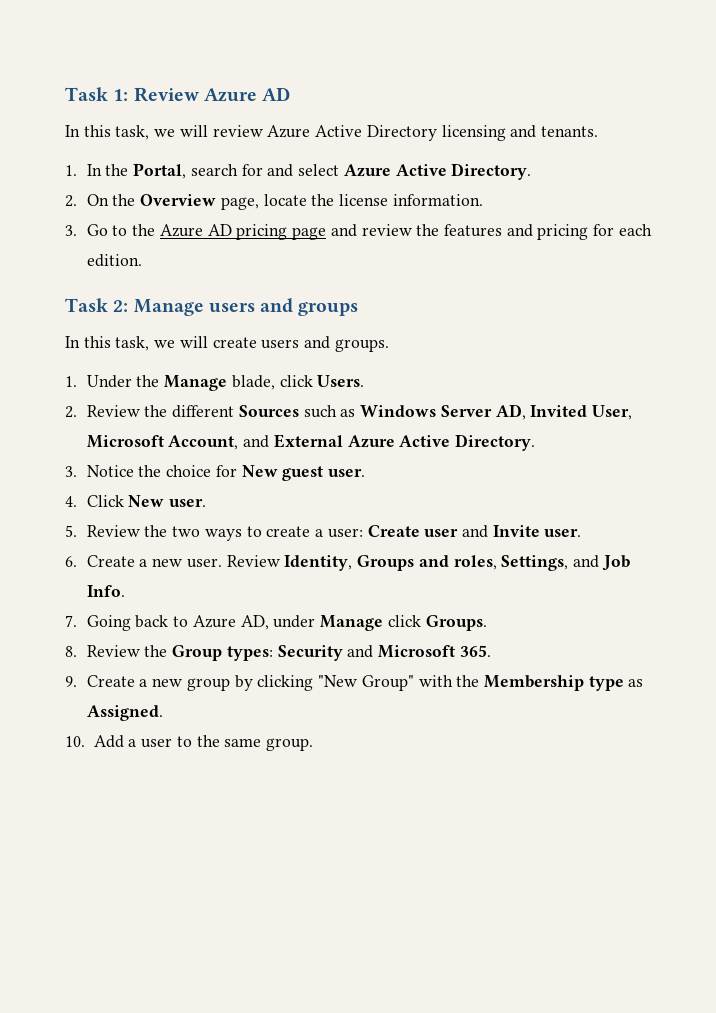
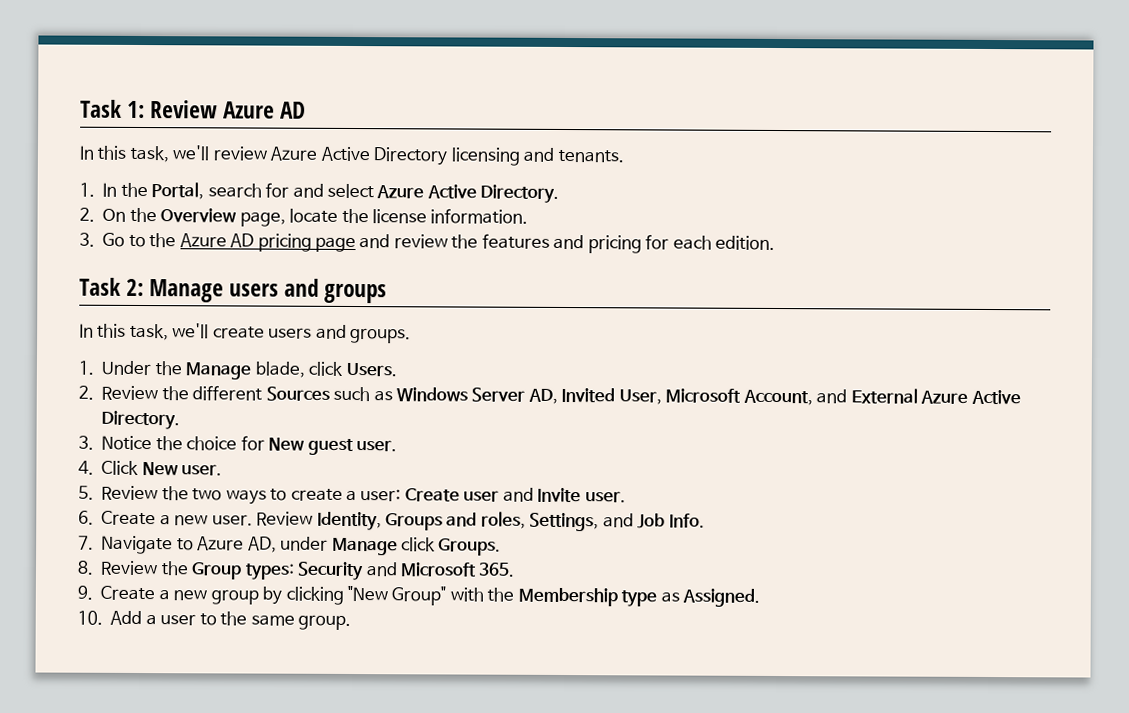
[154,125,208,137] we will -> [172,145,210,161] we'll
[154,336,208,348] we will -> [172,323,210,339] we'll
[86,615,169,631] Going back -> [101,535,174,555] Navigate

